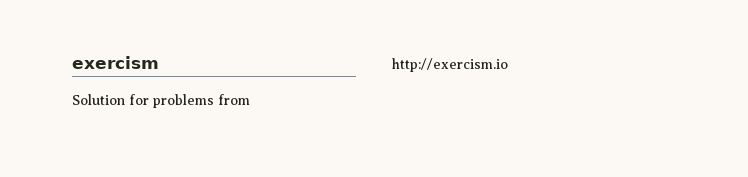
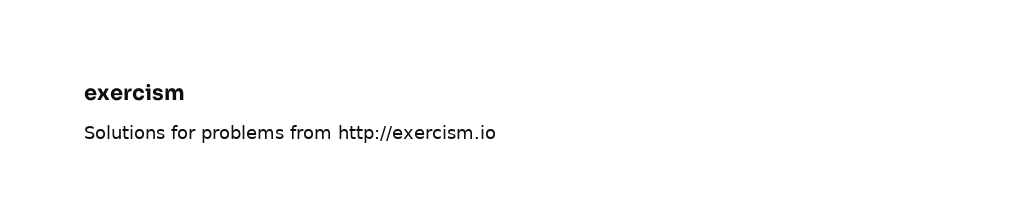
[72,94,125,105] Solution -> [84,125,165,139] Solutions

